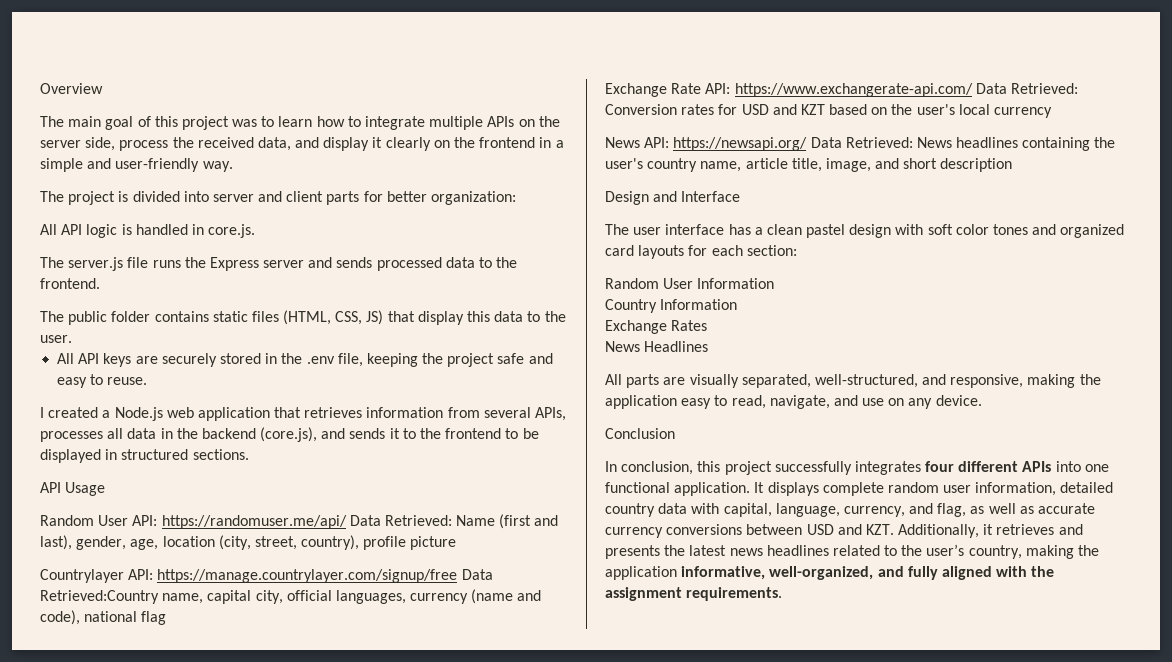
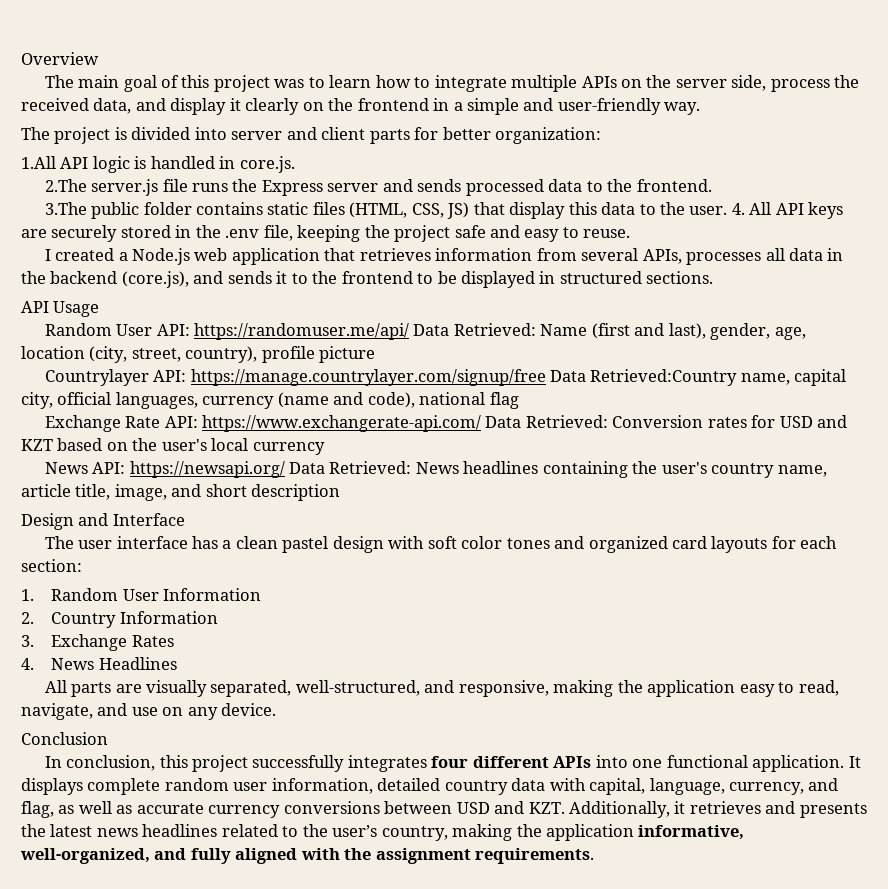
[40,224,57,235] All -> [21,156,56,169] 1.All
[40,257,64,268] The -> [44,179,87,192] 2.The
[40,311,64,322] The -> [44,202,87,215] 3.The
(72, 339) // -> [731,203,745,215] 4.
(797, 250) none -> [21,589,34,601] 1.
(775, 283) none -> [21,612,34,624] 2.
(738, 304) none -> [21,635,34,647] 3.
(708, 325) none -> [21,658,34,670] 4.

